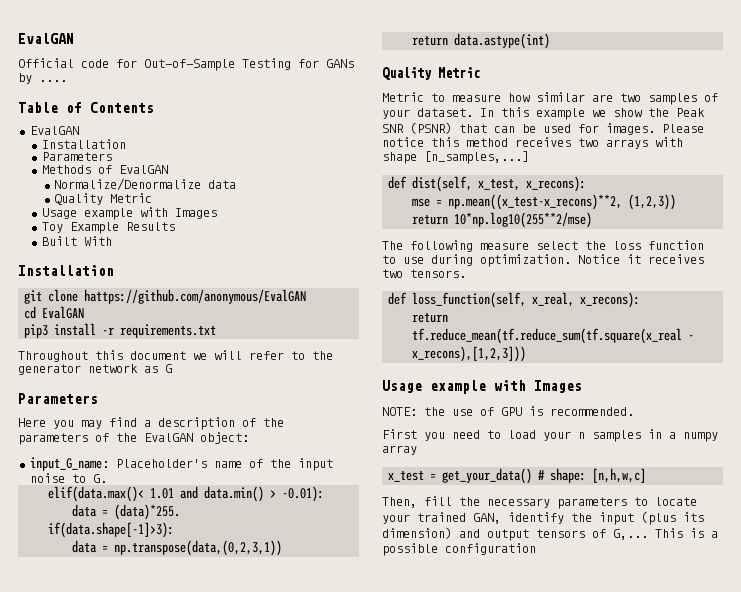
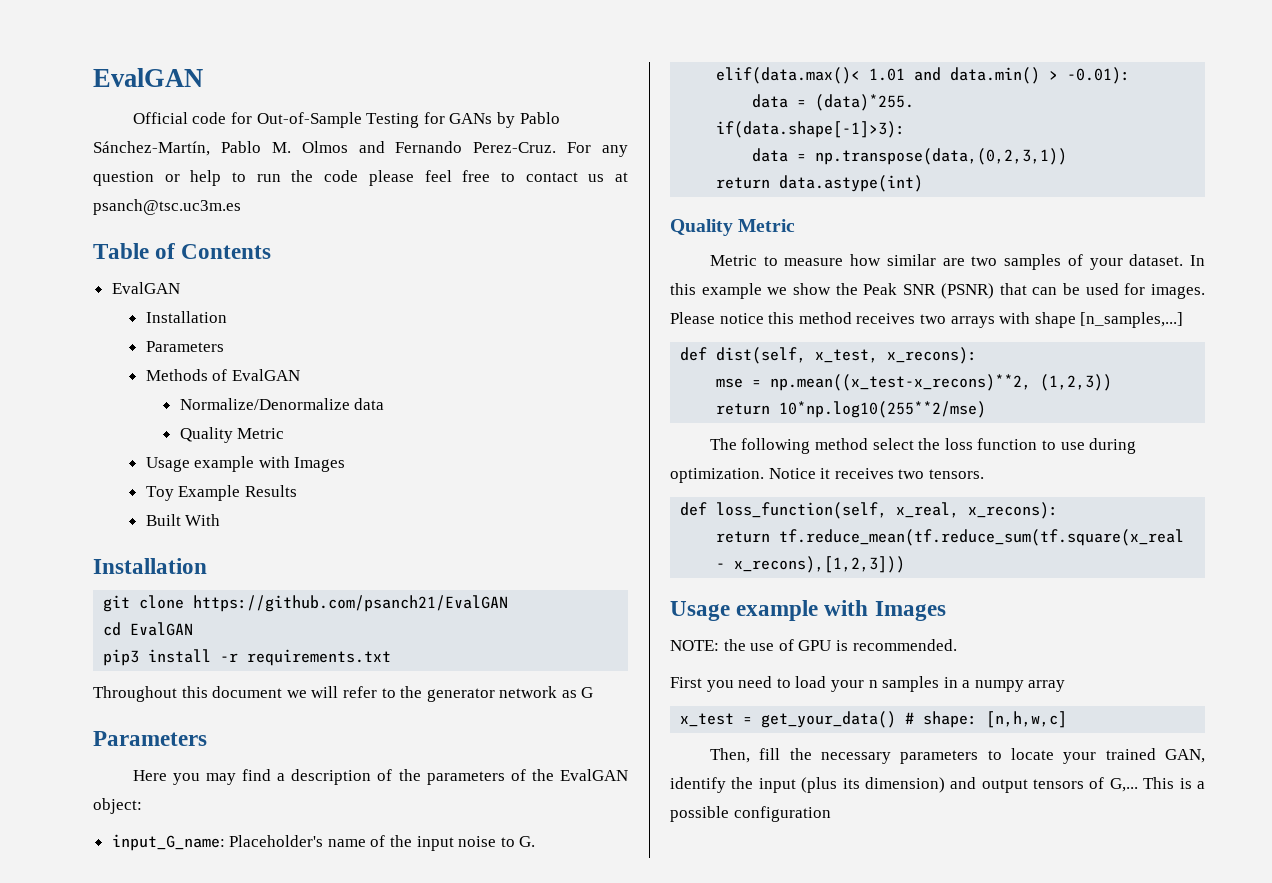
[39,80,67,82] .... -> [519,112,560,124] [93,141,628,157] [93,170,628,186] [93,199,241,215] Pablo Sánchez-Martín, Pablo M. Olmos and Fernando Perez-Cruz. For any question or help to run the code please feel free to contact us at psanch@tsc.uc3m.es
[84,289,307,304] hattps://github.com/anonymous/EvalGAN -> [193,595,509,612] https://github.com/psanch21/EvalGAN
[480,242,529,250] measure -> [815,438,869,450] method

